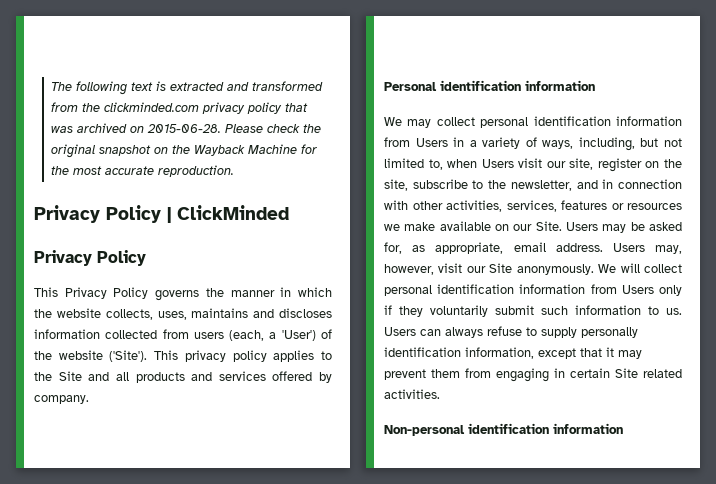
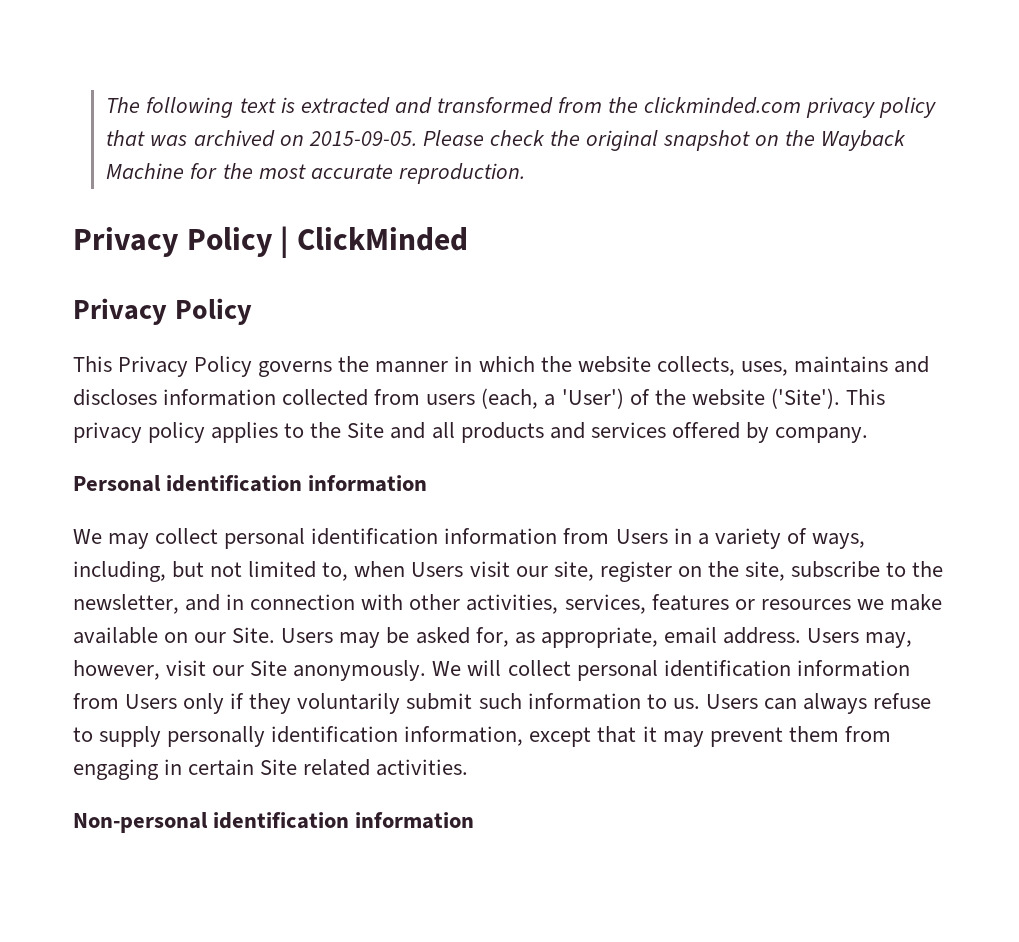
[147,124,222,133] 2015-06-28. -> [308,131,417,146] 2015-09-05.

